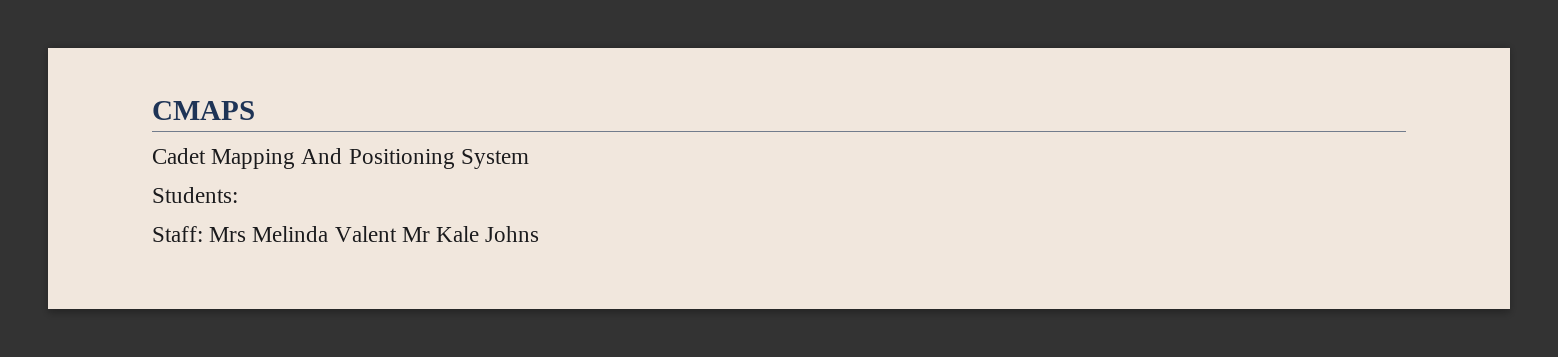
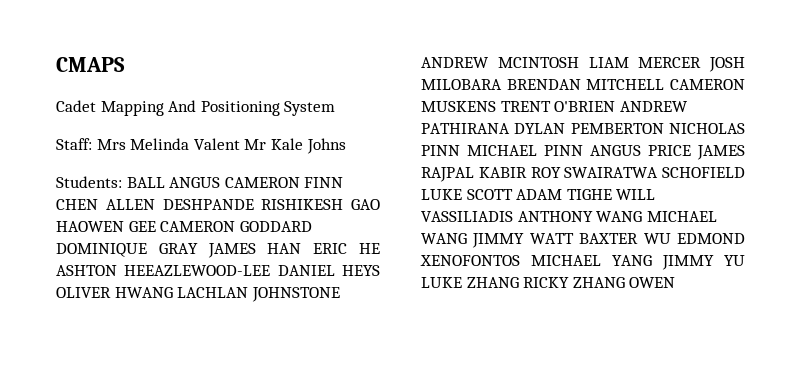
[152,187,238,203] // Students: -> (336, 108) none
(540, 234) none -> [56,176,344,188] [56,199,380,210] [56,221,312,232] [56,243,381,258] [56,265,380,276] [56,287,340,302] [421,57,745,72] [421,79,745,90] [421,101,688,112] [421,123,745,134] [421,145,745,160] [421,167,745,182] [421,189,656,200] [421,211,717,222] [421,233,745,248] [420,255,745,270] [421,277,676,288] // Students: BALL ANGUS CAMERON FINN CHEN ALLEN DESHPANDE RISHIKESH GAO HAOWEN GEE CAMERON GODDARD DOMINIQUE GRAY JAMES HAN ERIC HE ASHTON HEEAZLEWOOD-LEE DANIEL HEYS OLIVER HWANG LACHLAN JOHNSTONE ANDREW MCINTOSH LIAM MERCER JOSH MILOBARA BRENDAN MITCHELL CAMERON MUSKENS TRENT O'BRIEN ANDREW PATHIRANA DYLAN PEMBERTON NICHOLAS PINN MICHAEL PINN ANGUS PRICE JAMES RAJPAL KABIR ROY SWAIRATWA SCHOFIELD LUKE SCOTT ADAM TIGHE WILL VASSILIADIS ANTHONY WANG MICHAEL WANG JIMMY WATT BAXTER WU EDMOND XENOFONTOS MICHAEL YANG JIMMY YU LUKE ZHANG RICKY ZHANG OWEN

